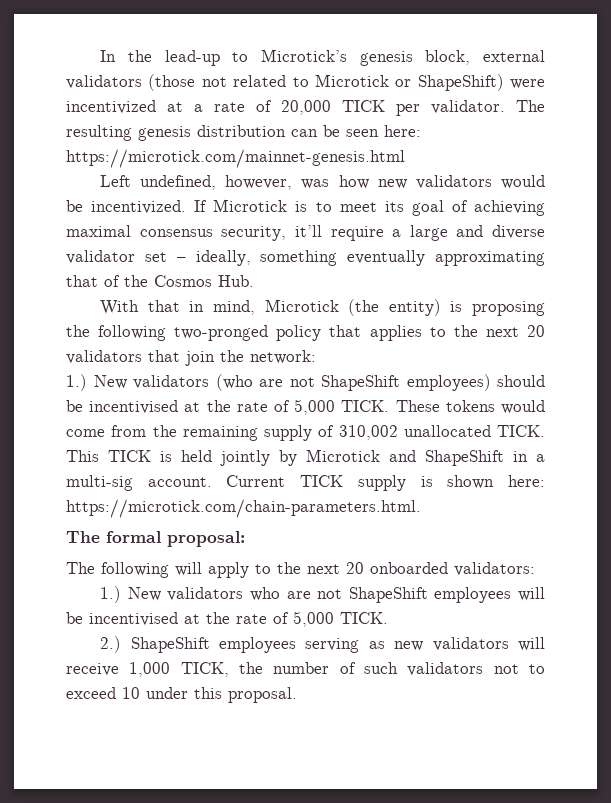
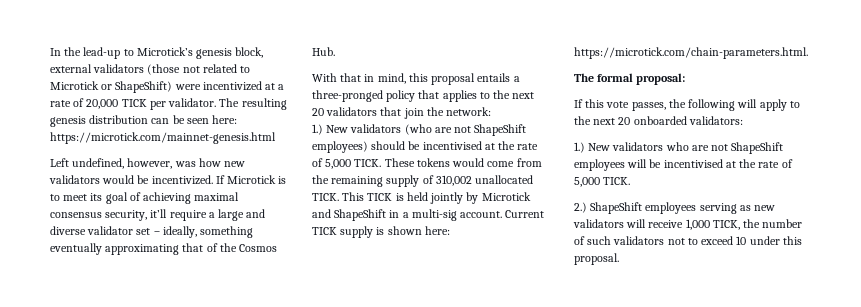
[264,299,545,316] [66,325,269,341] Microtick (the entity) is proposing the following two-pronged -> [408,73,520,85] [312,90,383,102] this proposal entails a three-pronged
[66,562,95,574] The -> [574,99,686,111] If this vote passes, the

